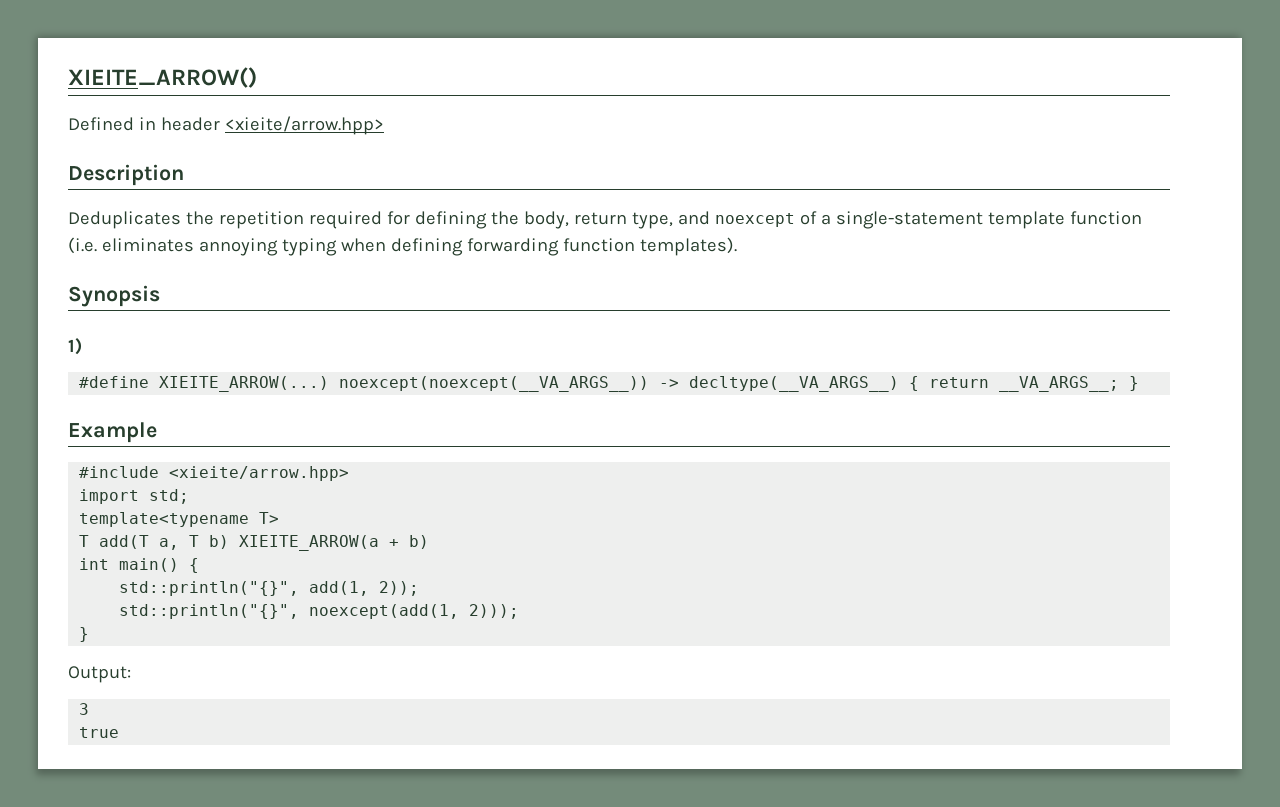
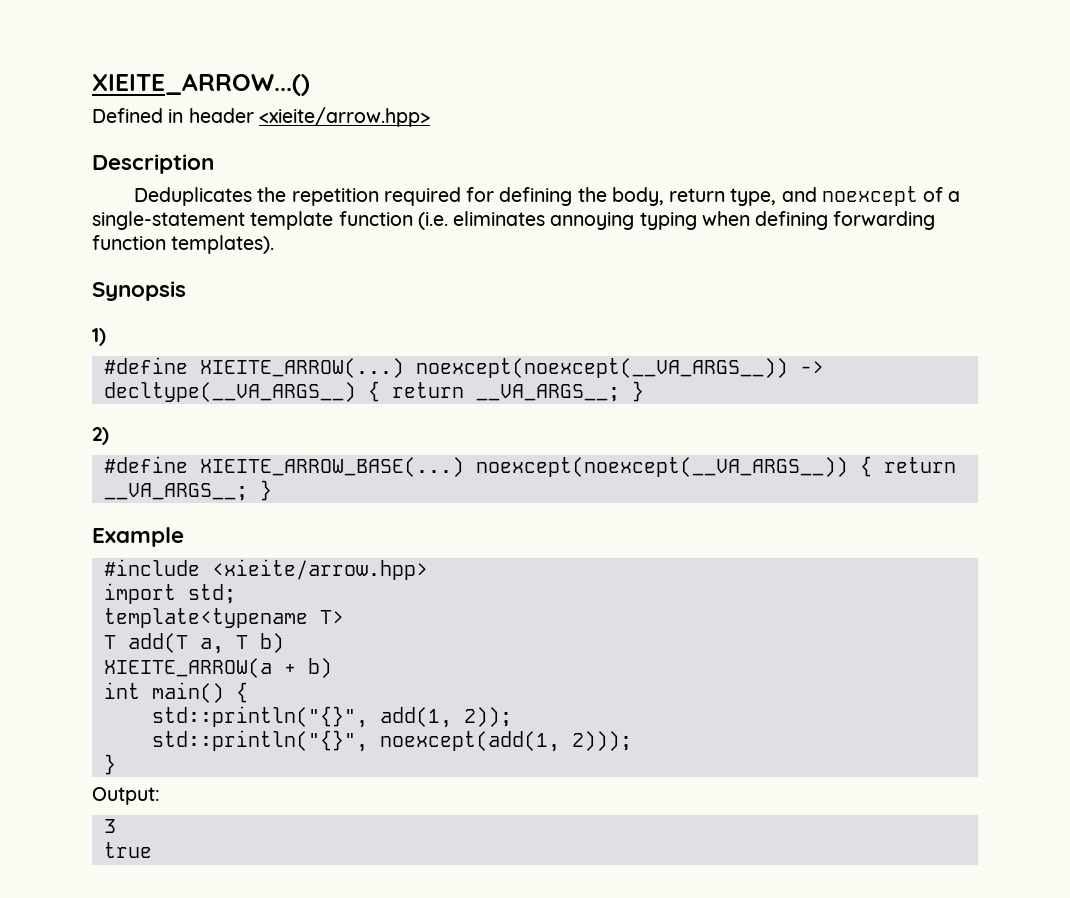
[68,67,257,88] XIEITE_ARROW() -> [92,73,310,96] XIEITE_ARROW...()
(1140, 383) none -> [92,427,109,445] [103,456,956,477] [103,480,272,501] // 2) // #define XIEITE_ARROW_BASE(...) noexcept(noexcept(__VA_ARGS__)) { return __VA_ARGS__; }
(230, 542) none -> (284, 643) //

